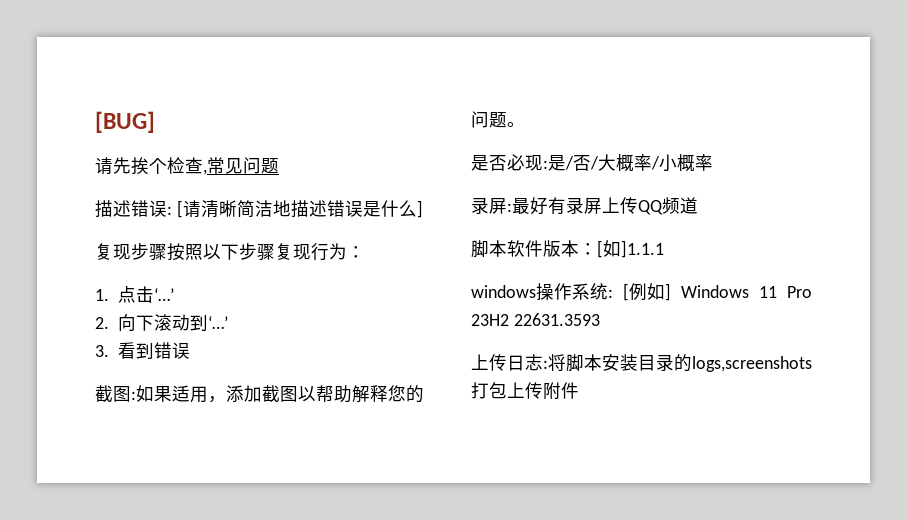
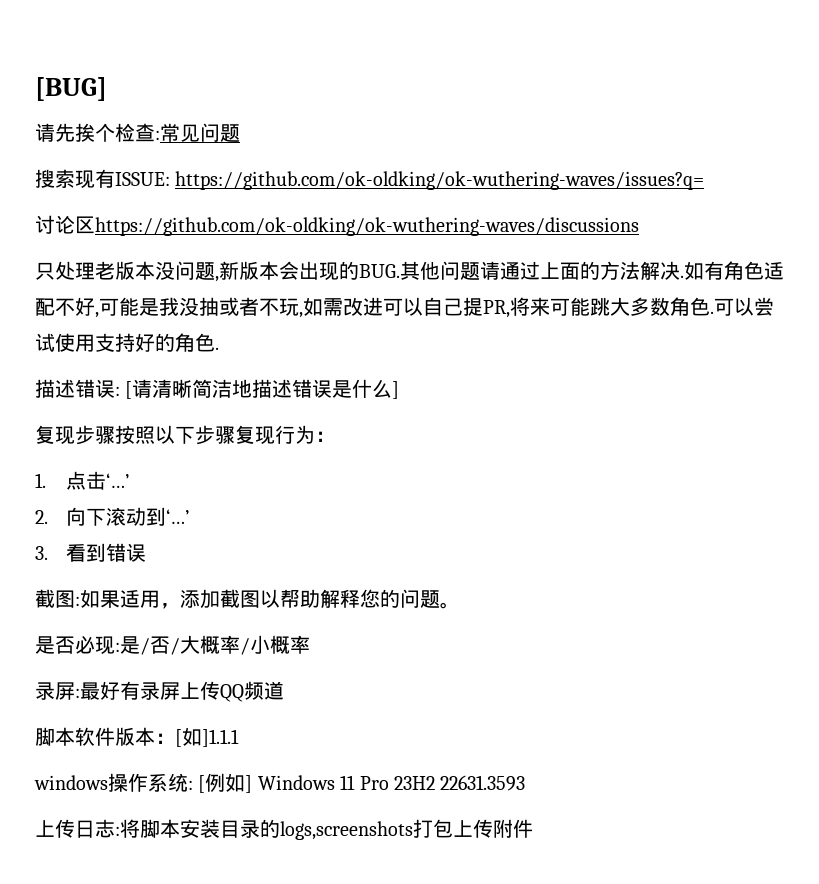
[203,169,207,175] , -> [155,130,160,140] :
(279, 166) none -> [35,169,705,190] [35,215,639,236] [35,261,784,282] [35,297,774,318] [35,333,219,352] // 搜索现有ISSUE: https://github.com/ok-oldking/ok-wuthering-waves/issues?q= // 讨论区https://github.com/ok-oldking/ok-wuthering-waves/discussions // 只处理老版本没问题,新版本会出现的BUG.其他问题请通过上面的方法解决.如有角色适配不好,可能是我没抽或者不玩,如需改进可以自己提PR,将来可能跳大多数角色.可以尝试使用支持好的角色.

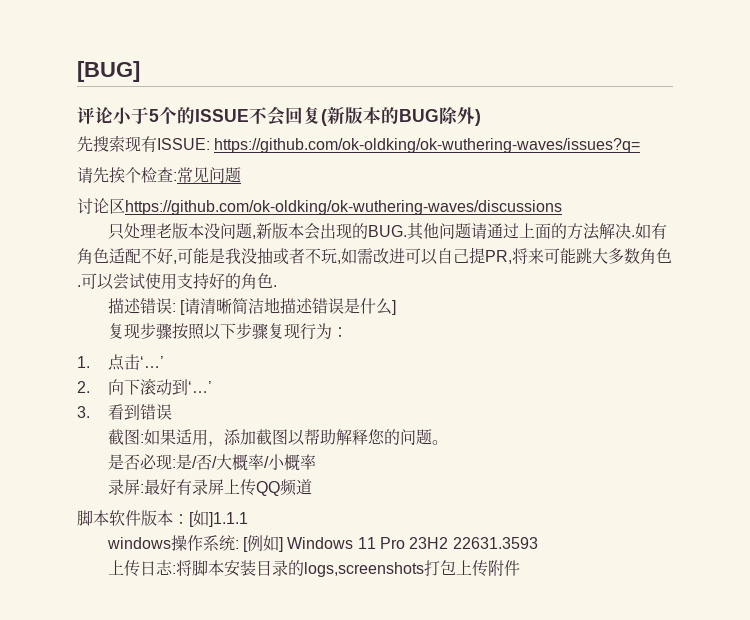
(107, 89) none -> [77,106,481,126] [77,135,641,153] // 评论小于5个的ISSUE不会回复(新版本的BUG除外) // 先搜索现有ISSUE: https://github.com/ok-oldking/ok-wuthering-waves/issues?q=
[35,169,705,190] // 搜索现有ISSUE: https://github.com/ok-oldking/ok-wuthering-waves/issues?q= -> (241, 175) none

